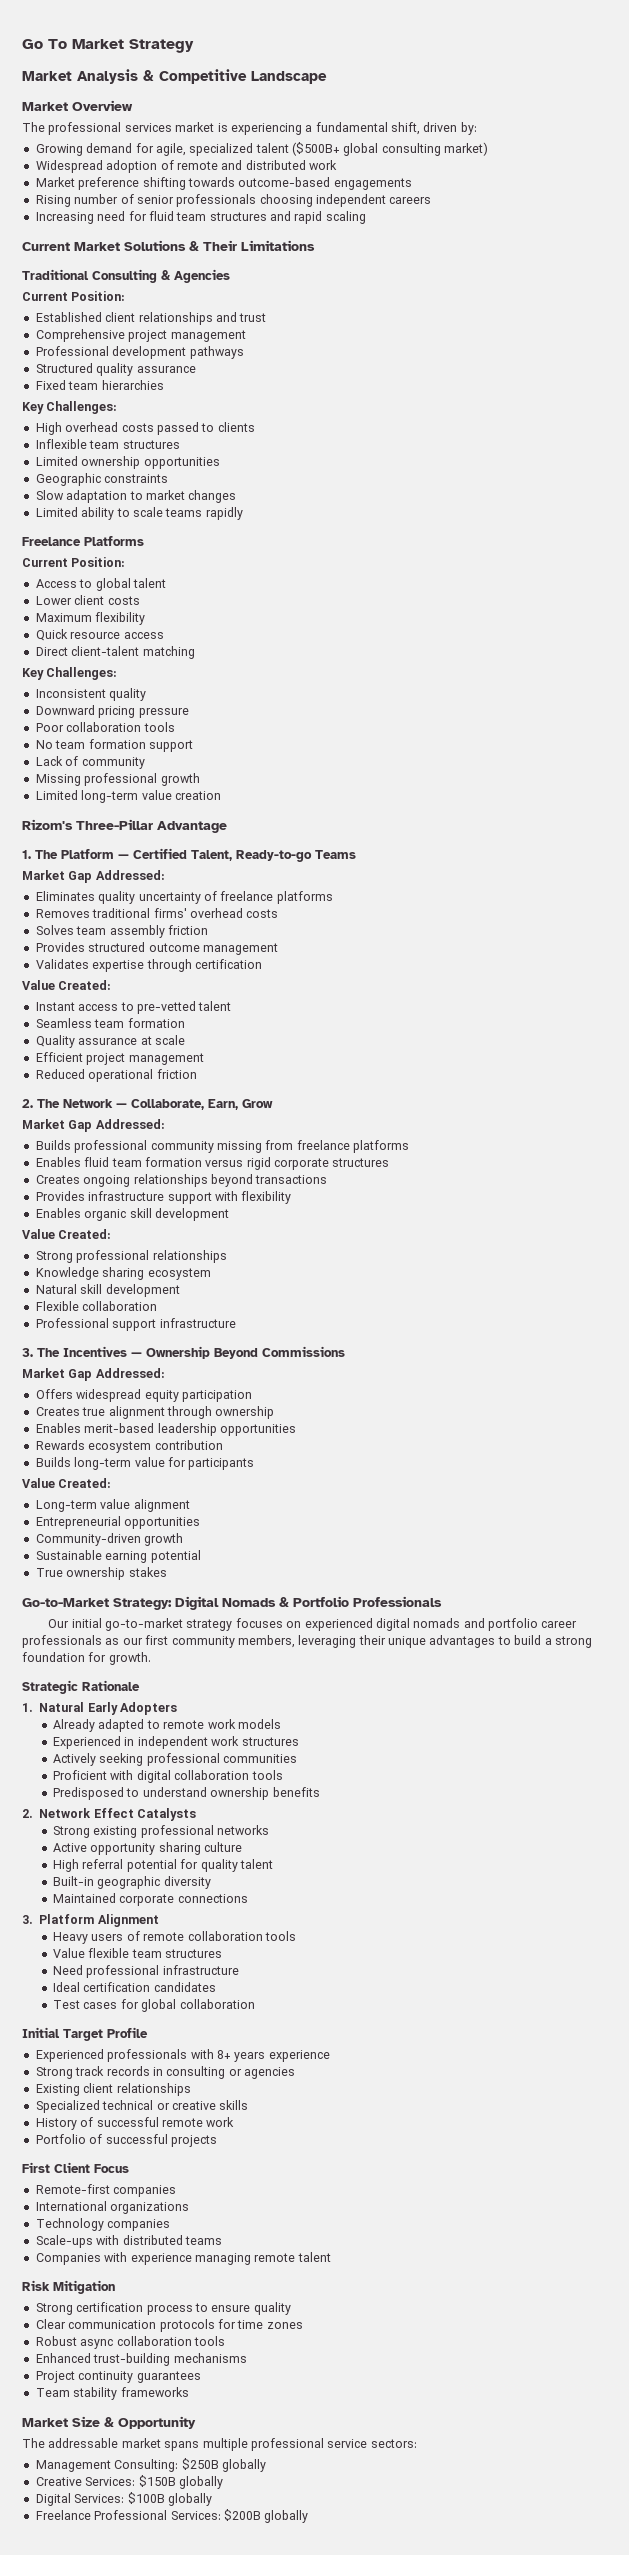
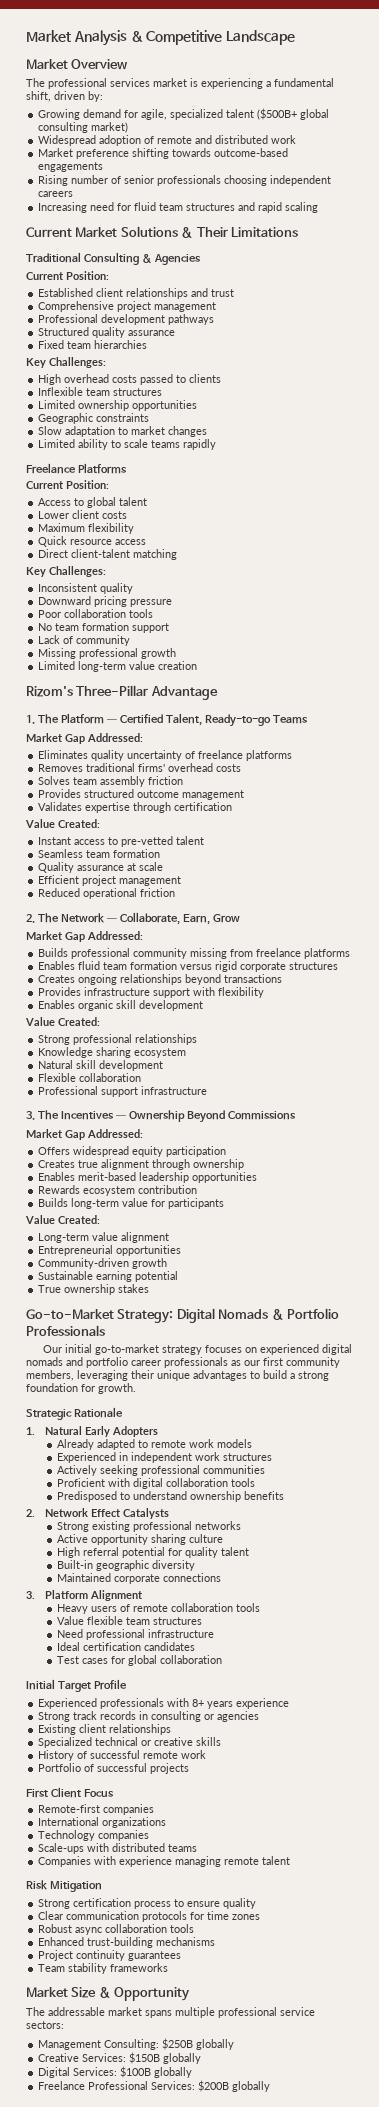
[22,39,194,53] Go To Market Strategy // -> (26, 36) none

